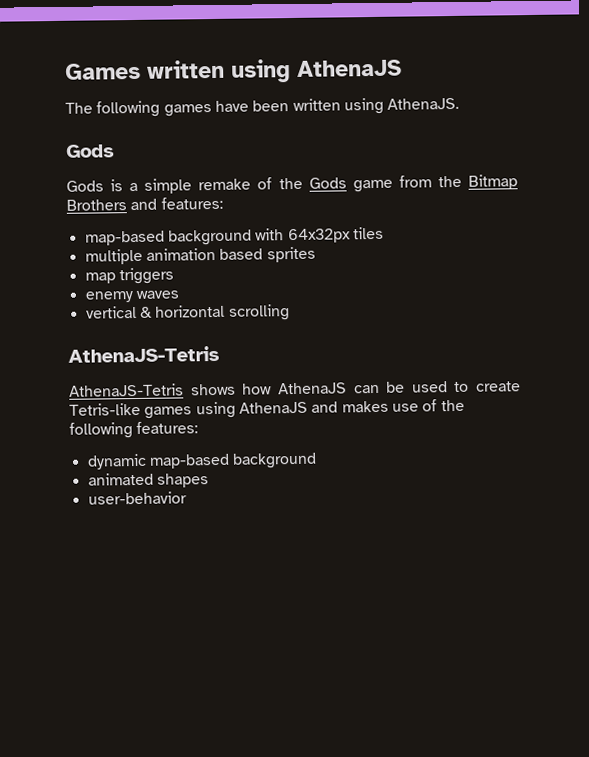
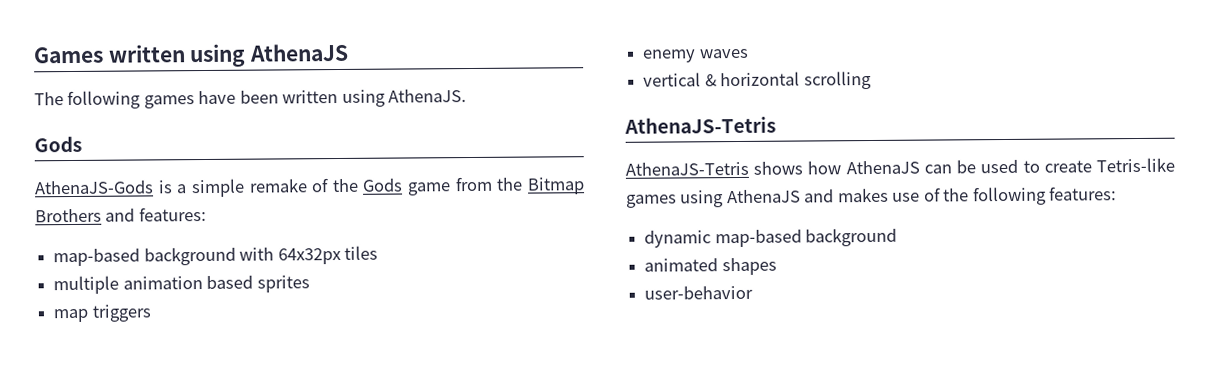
[66,180,104,192] Gods -> [34,180,154,195] AthenaJS-Gods

